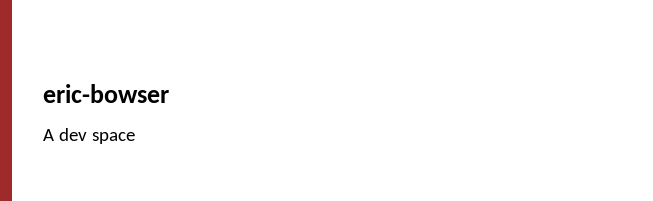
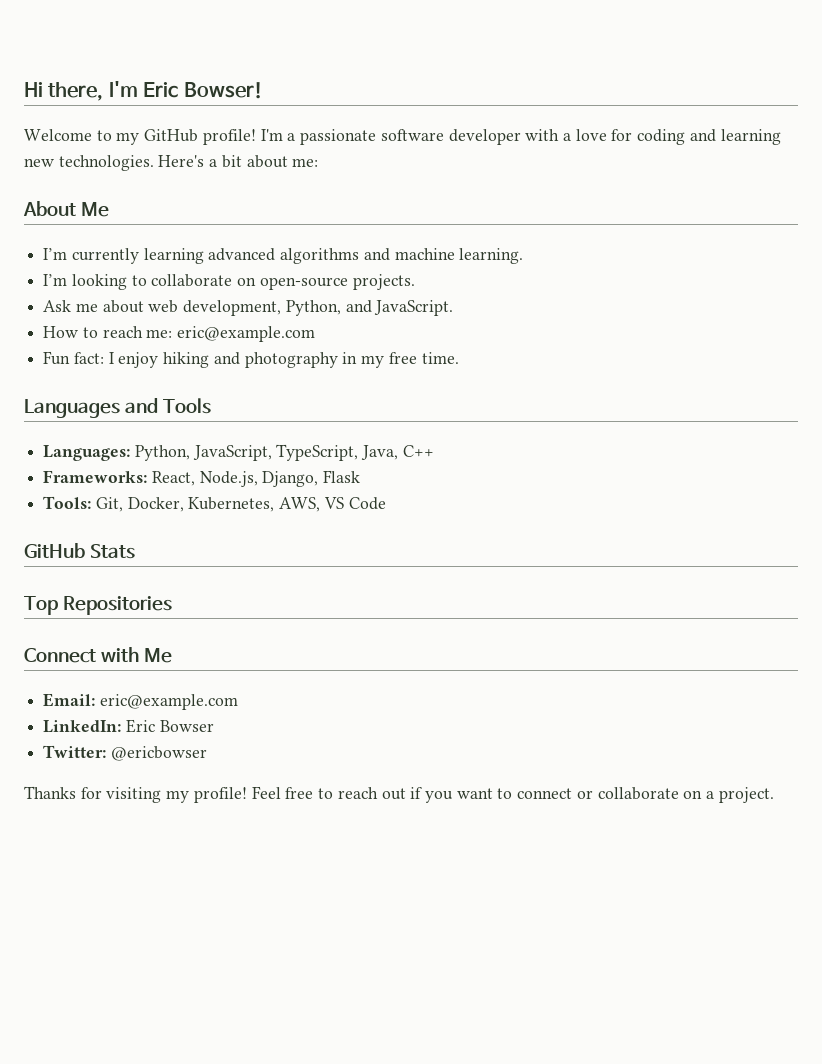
[43,84,169,103] [43,128,135,144] eric-bowser // A dev space -> [24,81,263,101] [24,129,781,145] [24,155,319,171] [23,201,109,217] [43,248,524,264] [43,274,415,290] [43,300,454,316] [43,326,316,342] [43,351,459,368] [24,398,211,418] [43,444,434,461] [43,470,361,487] [43,496,386,512] [24,543,135,559] [24,596,172,615] [24,647,172,663] [43,693,238,710] [43,719,214,733] [43,745,207,761] [24,786,774,803] Hi there, I'm Eric Bowser! // Welcome to my GitHub profile! I'm a passionate software developer with a love for coding and learning new technologies. Here's a bit about me: // About Me // I’m currently learning advanced algorithms and machine learning. // I’m looking to collaborate on open-source projects. // Ask me about web development, Python, and JavaScript. // How to reach me: eric@example.com // Fun fact: I enjoy hiking and photography in my free time. // Languages and Tools // Languages: Python, JavaScript, TypeScript, Java, C++ // Frameworks: React, Node.js, Django, Flask // Tools: Git, Docker, Kubernetes, AWS, VS Code // GitHub Stats // Top Repositories // Connect with Me // Email: eric@example.com // LinkedIn: Eric Bowser // Twitter: @ericbowser // Thanks for visiting my profile! Feel free to reach out if you want to connect or collaborate on a project.

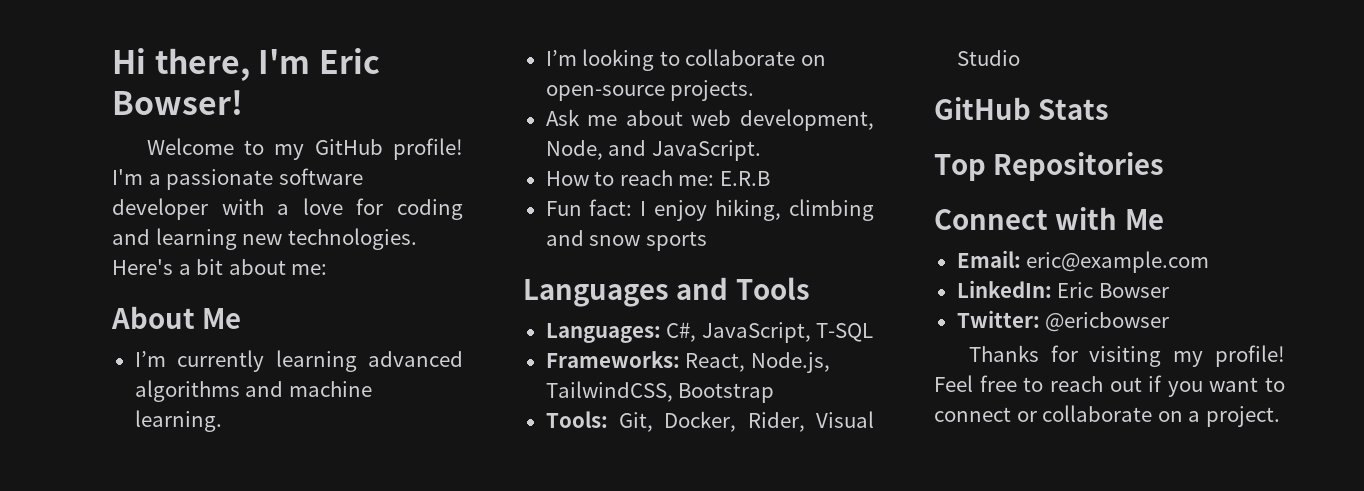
[285,300,341,316] Python, -> [545,140,603,160] Node,
[177,326,316,342] eric@example.com -> [719,171,770,186] E.R.B
[163,352,459,368] hiking and photography in my free time. -> [715,199,874,221] [545,230,707,251] hiking, climbing and snow sports
[134,444,434,461] Python, JavaScript, TypeScript, Java, C++ -> [666,322,874,343] C#, JavaScript, T-SQL
[262,470,361,487] Django, Flask -> [545,381,775,403] TailwindCSS, Bootstrap
[188,497,386,512] Kubernetes, AWS, VS Code -> [747,411,874,432] [956,50,1020,66] Rider, Visual Studio

